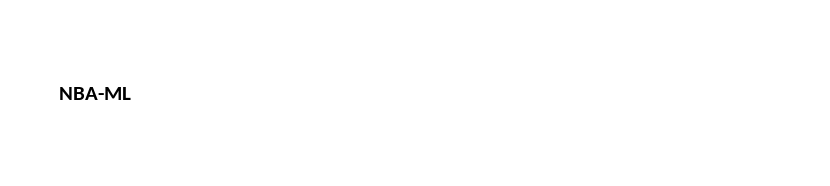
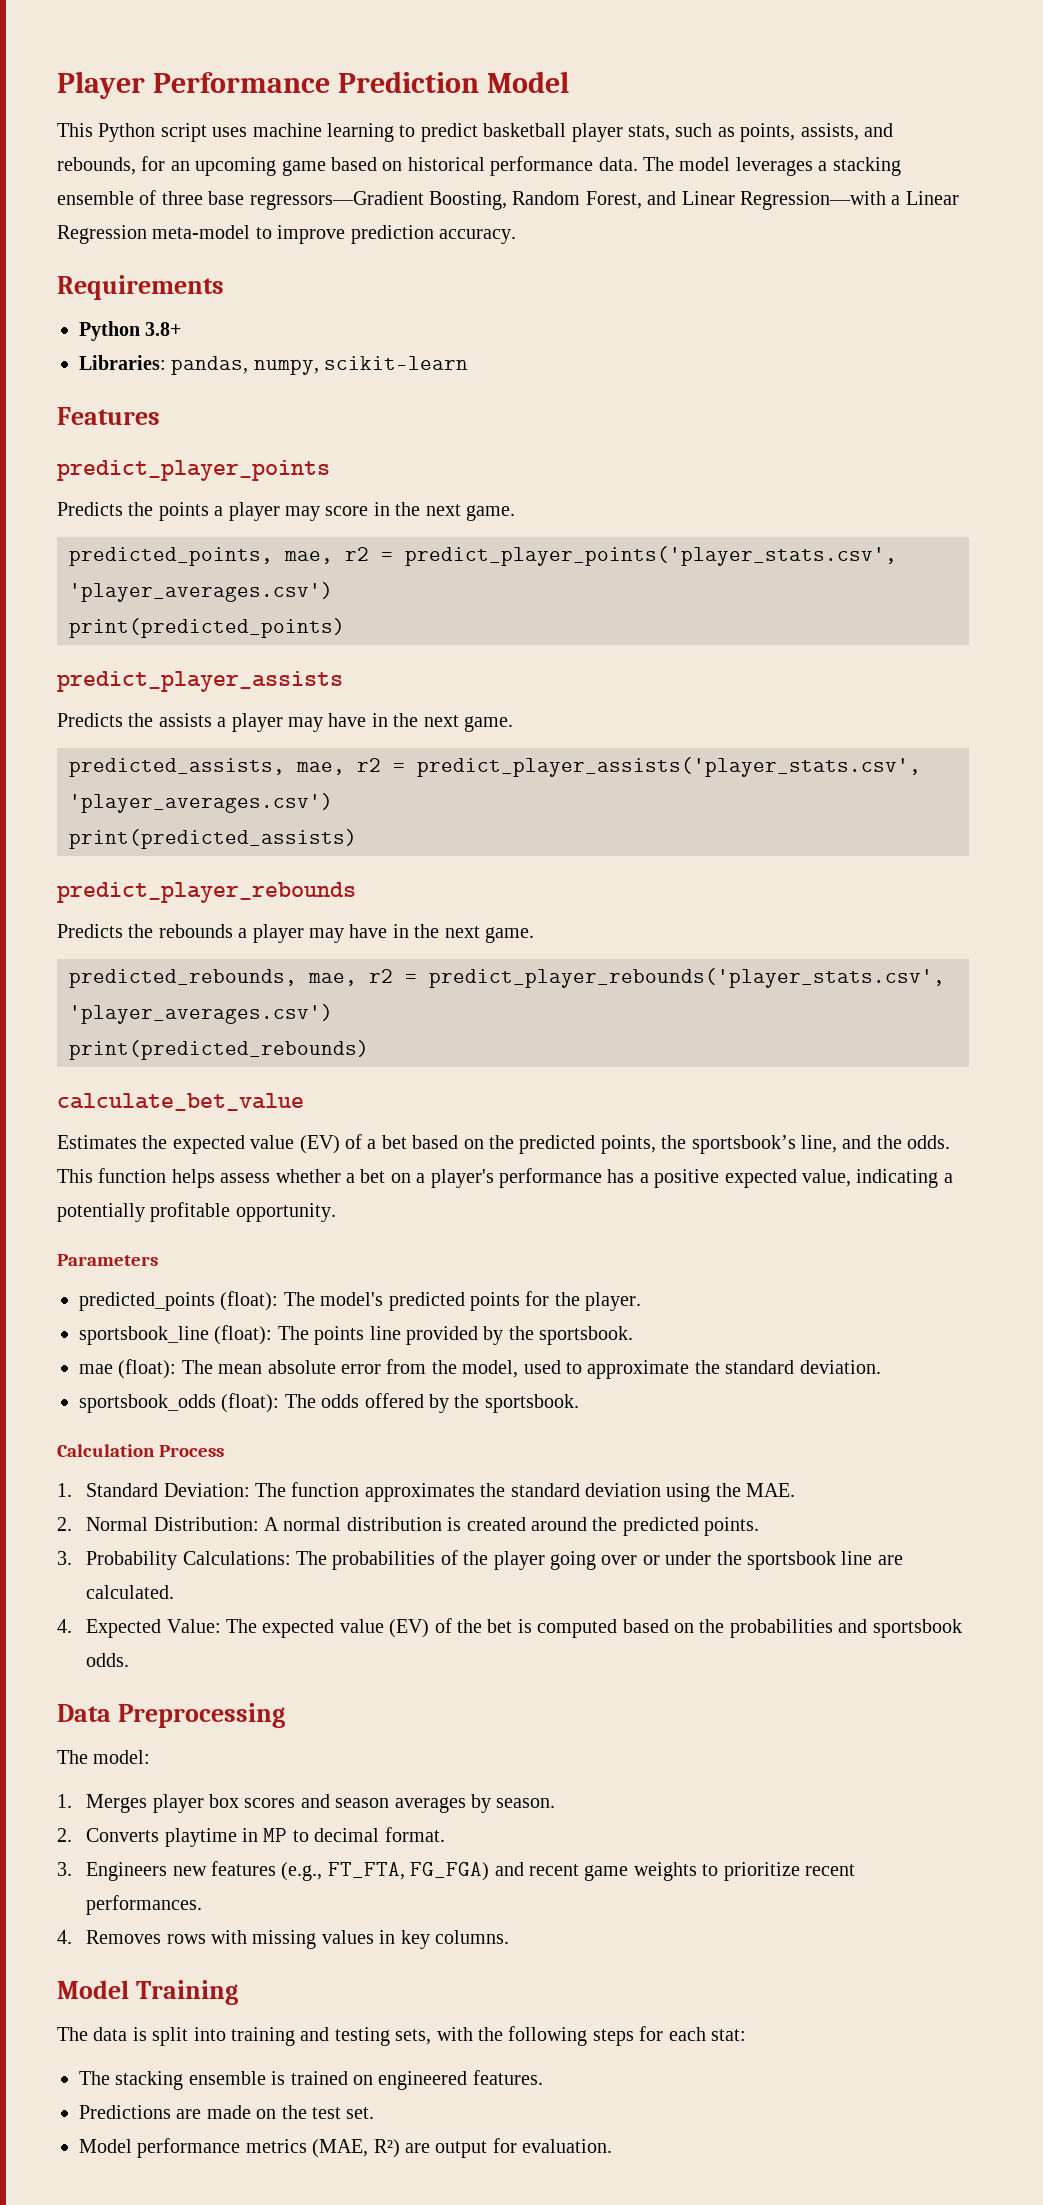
[59,87,131,100] NBA-ML -> [57,71,570,99] [57,123,893,142] [57,156,901,176] [57,190,959,210] [57,225,516,244] [57,275,224,300] [79,321,182,341] [79,355,469,375] [57,407,160,425] [57,460,330,481] [57,502,515,521] [69,546,897,566] [69,582,333,602] [69,618,345,638] [57,671,343,692] [57,713,513,732] [69,757,921,777] [69,793,333,813] [69,829,357,849] [57,882,356,903] [57,924,534,943] [69,968,945,988] [69,1004,333,1024] [69,1040,369,1060] [57,1093,304,1111] [57,1134,951,1154] [57,1168,953,1188] [57,1202,336,1222] [57,1254,158,1266] [79,1291,642,1311] [79,1325,634,1345] [79,1359,881,1379] [79,1393,579,1413] [57,1444,225,1457] [57,1482,796,1502] [57,1517,760,1536] [57,1550,903,1570] [86,1585,175,1599] [57,1618,962,1638] [86,1653,130,1667] [57,1703,285,1728] [57,1750,151,1764] [57,1794,556,1813] [57,1827,445,1847] [57,1861,855,1881] [86,1895,203,1915] [57,1930,509,1949] [57,1980,238,2005] [57,2026,746,2046] [79,2070,543,2090] [79,2105,375,2119] [79,2138,613,2158] Player Performance Prediction Model // This Python script uses machine learning to predict basketball player stats, such as points, assists, and rebounds, for an upcoming game based on historical performance data. The model leverages a stacking ensemble of three base regressors—Gradient Boosting, Random Forest, and Linear Regression—with a Linear Regression meta-model to improve prediction accuracy. // Requirements // Python 3.8+ // Libraries: pandas, numpy, scikit-learn // Features // predict_player_points // Predicts the points a player may score in the next game. // predicted_points, mae, r2 = predict_player_points('player_stats.csv', 'player_averages.csv') // print(predicted_points) // predict_player_assists // Predicts the assists a player may have in the next game. // predicted_assists, mae, r2 = predict_player_assists('player_stats.csv', 'player_averages.csv') // print(predicted_assists) // predict_player_rebounds // Predicts the rebounds a player may have in the next game. // predicted_rebounds, mae, r2 = predict_player_rebounds('player_stats.csv', 'player_averages.csv') // print(predicted_rebounds) // calculate_bet_value // Estimates the expected value (EV) of a bet based on the predicted points, the sportsbook’s line, and the odds. This function helps assess whether a bet on a player's performance has a positive expected value, indicating a potentially profitable opportunity. // Parameters // predicted_points (float): The model's predicted points for the player. // sportsbook_line (float): The points line provided by the sportsbook. // mae (float): The mean absolute error from the model, used to approximate the standard deviation. // sportsbook_odds (float): The odds offered by the sportsbook. // Calculation Process // 1. Standard Deviation: The function approximates the standard deviation using the MAE. // 2. Normal Distribution: A normal distribution is created around the predicted points. // 3. Probability Calculations: The probabilities of the player going over or under the sportsbook line are calculated. // 4. Expected Value: The expected value (EV) of the bet is computed based on the probabilities and sportsbook odds. // Data Preprocessing // The model: // 1. Merges player box scores and season averages by season. // 2. Converts playtime in MP to decimal format. // 3. Engineers new features (e.g., FT_FTA, FG_FGA) and recent game weights to prioritize recent performances. // 4. Removes rows with missing values in key columns. // Model Training // The data is split into training and testing sets, with the following steps for each stat: // The stacking ensemble is trained on engineered features. // Predictions are made on the test set. // Model performance metrics (MAE, R²) are output for evaluation.

